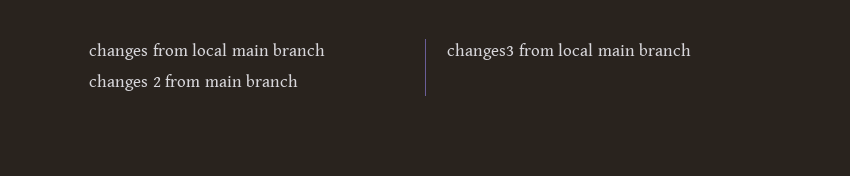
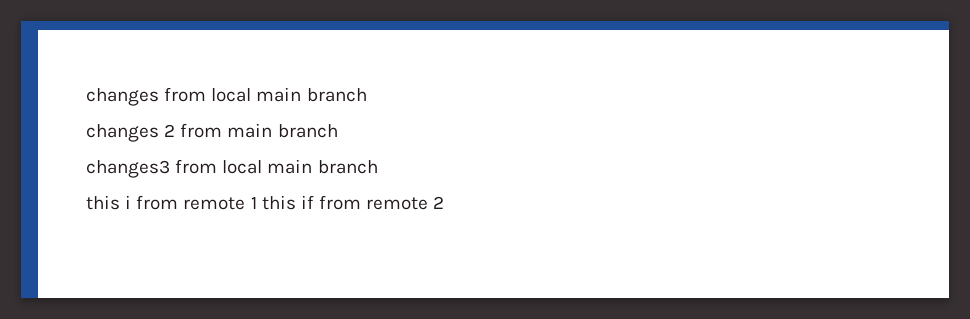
(692, 49) none -> [86,195,445,210] // this i from remote 1 this if from remote 2

